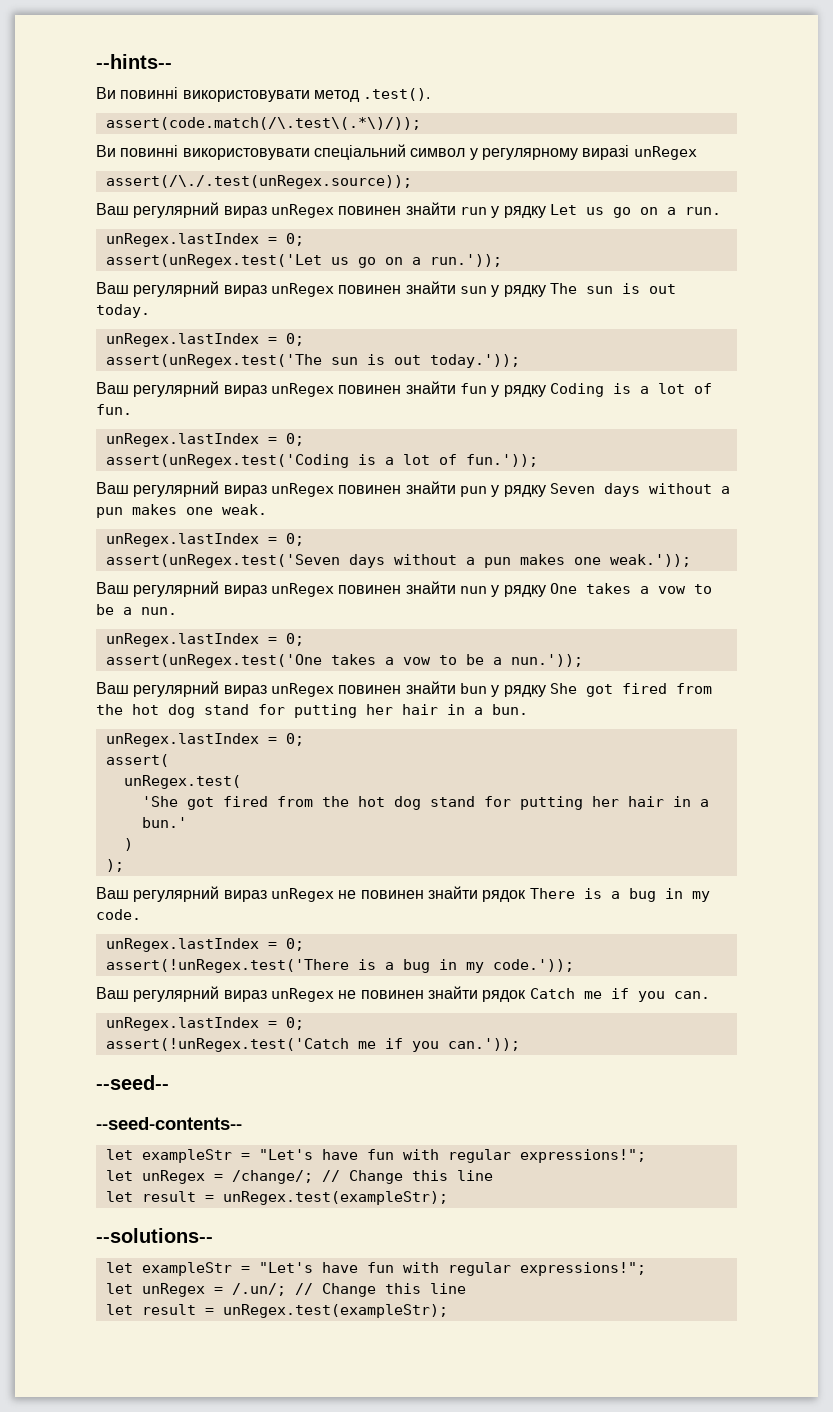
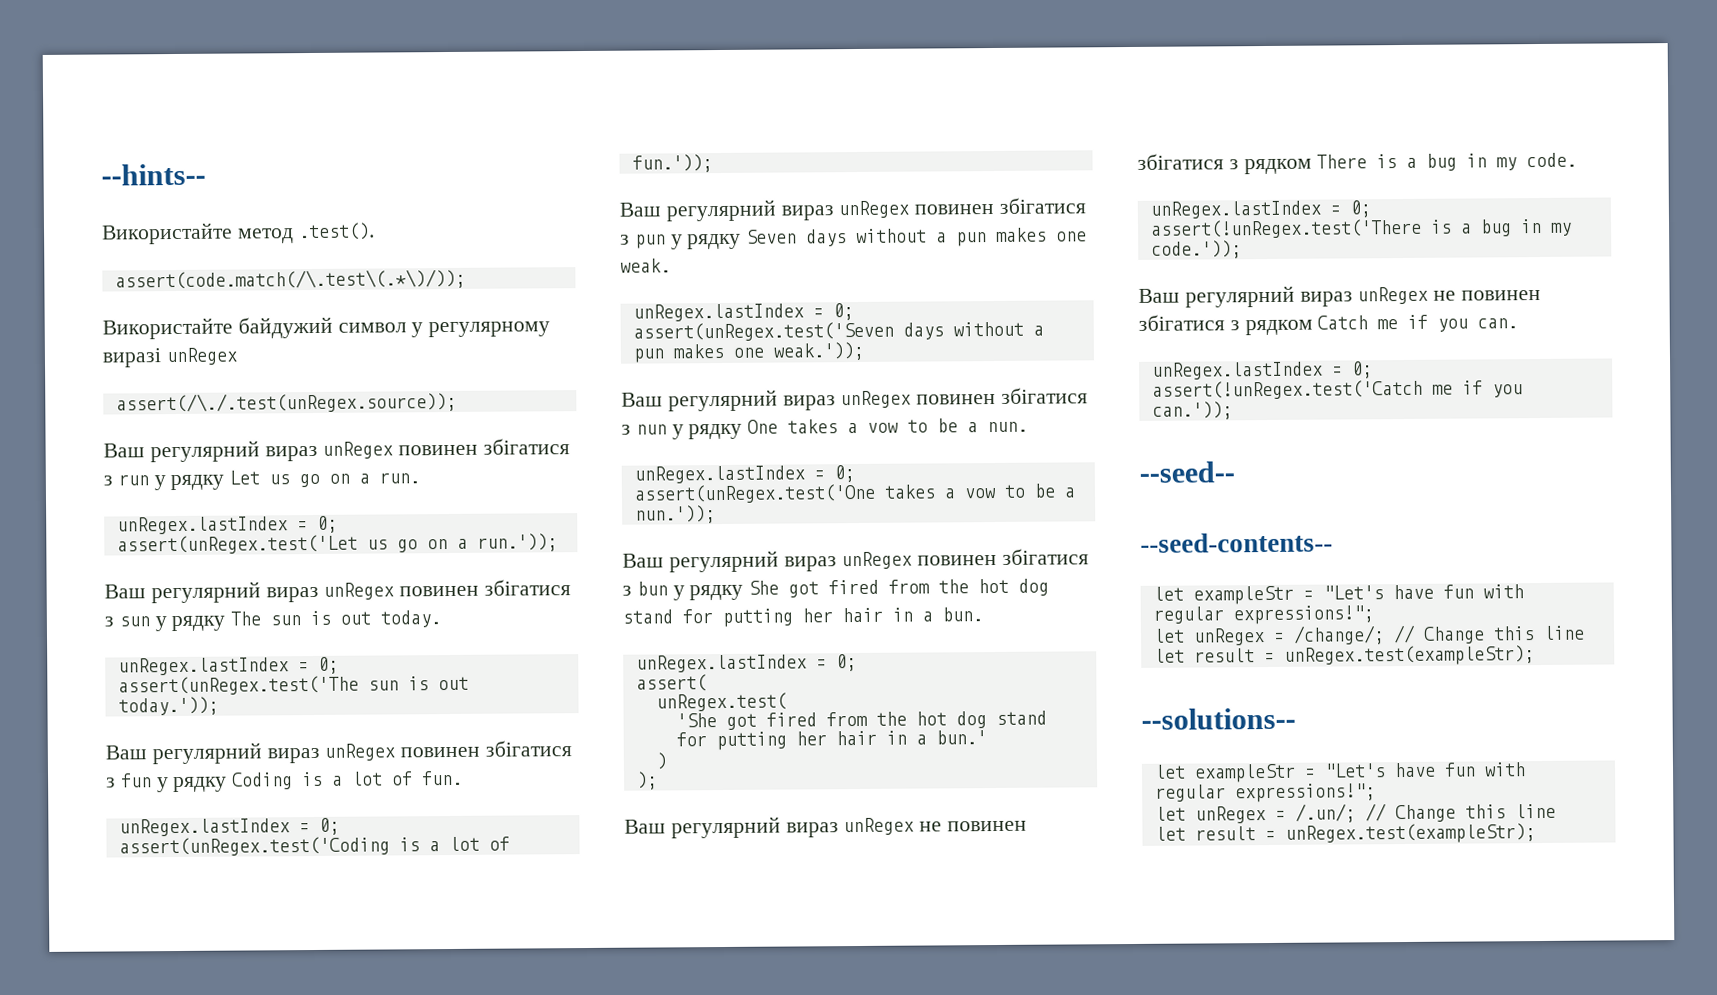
[96,87,310,102] Ви повинні використовувати -> [101,222,233,245] Використайте
[96,144,406,160] Ви повинні використовувати спеціальний -> [102,316,333,340] Використайте байдужий
[405,202,456,215] знайти -> [483,438,571,455] [103,475,113,486] збігатися з
[405,281,456,294] знайти -> [484,579,572,596] [104,616,114,627] збігатися з
[405,381,456,394] знайти -> [485,740,573,757] [106,777,116,788] збігатися з
[405,481,456,494] знайти -> [999,197,1087,214] [620,234,630,245] збігатися з
[405,581,456,594] знайти -> [1001,387,1089,404] [621,424,631,435] збігатися з
[405,681,456,694] знайти -> [1002,548,1090,565] [622,585,632,596] збігатися з
[427,886,527,902] знайти рядок -> [1137,153,1312,175] збігатися з рядком
[427,986,527,1002] знайти рядок -> [1138,314,1313,336] збігатися з рядком

